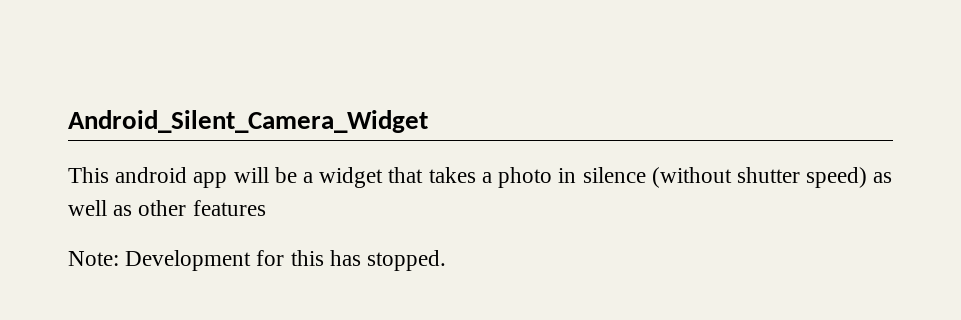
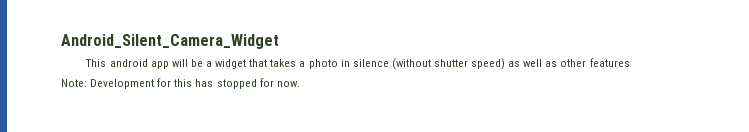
[367,250,447,271] stopped. -> [216,78,300,89] stopped for now.

